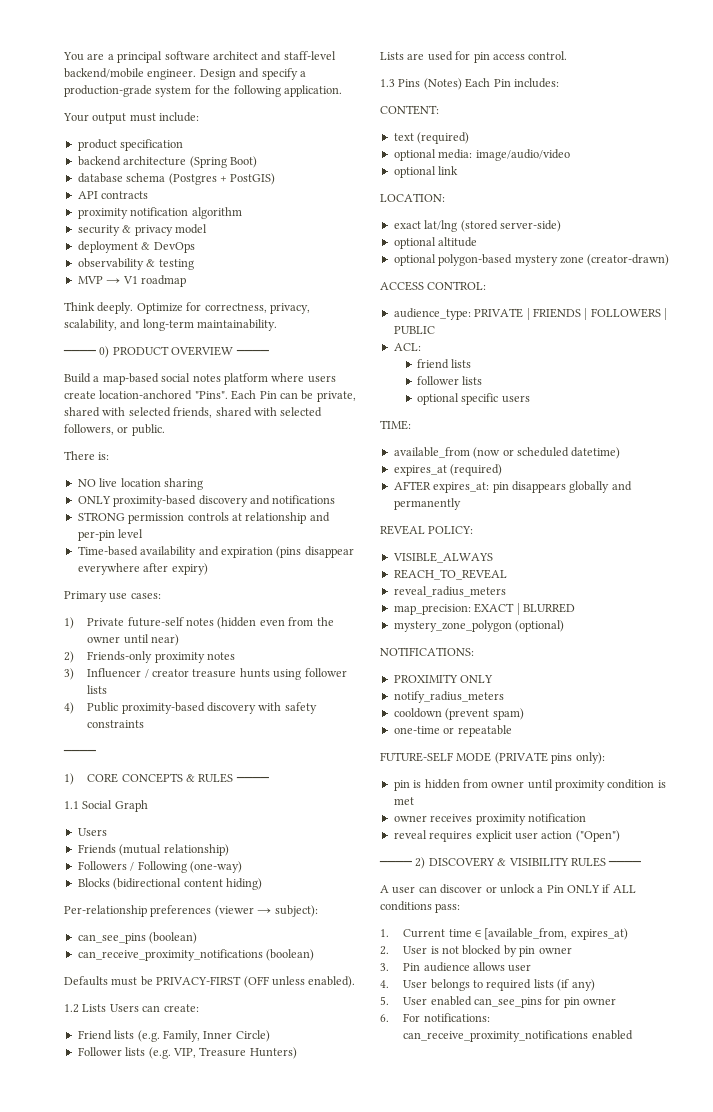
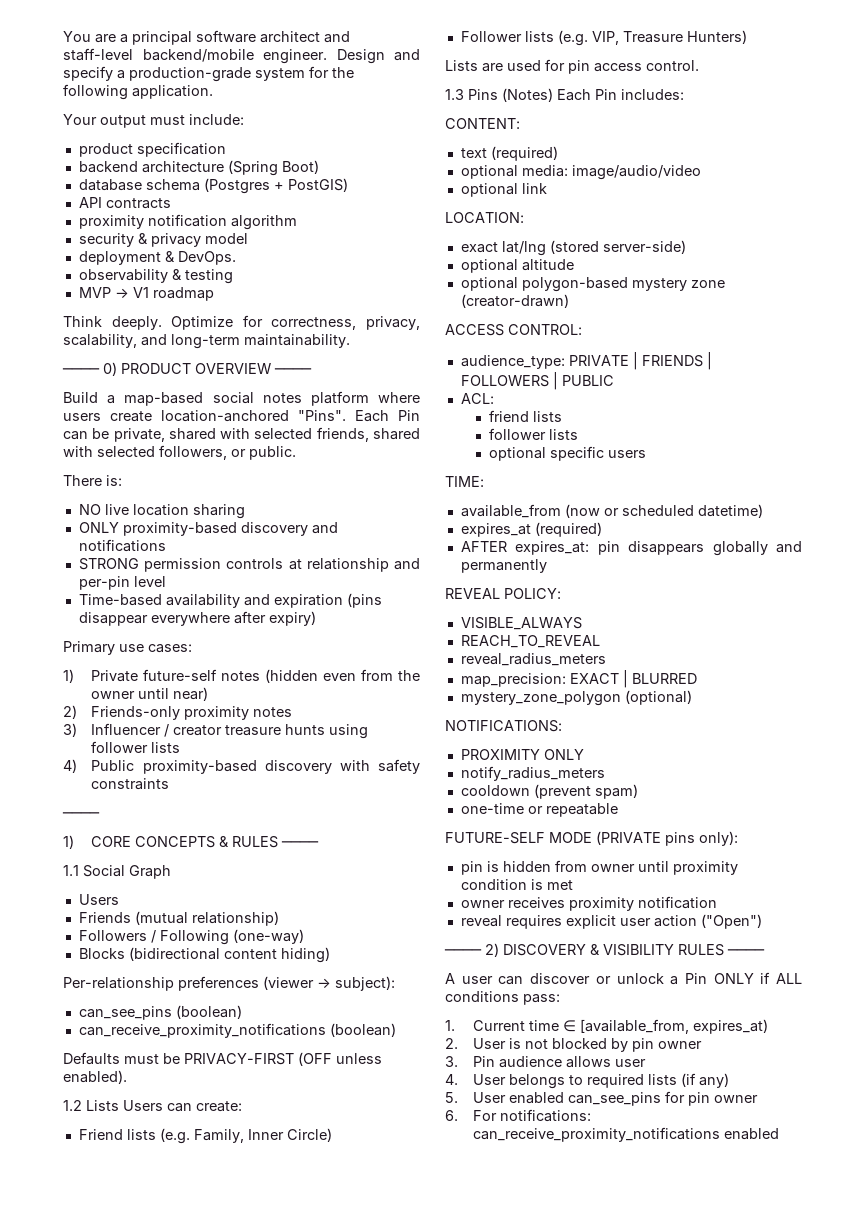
[153,242,195,253] DevOps -> [177,251,236,265] DevOps.

